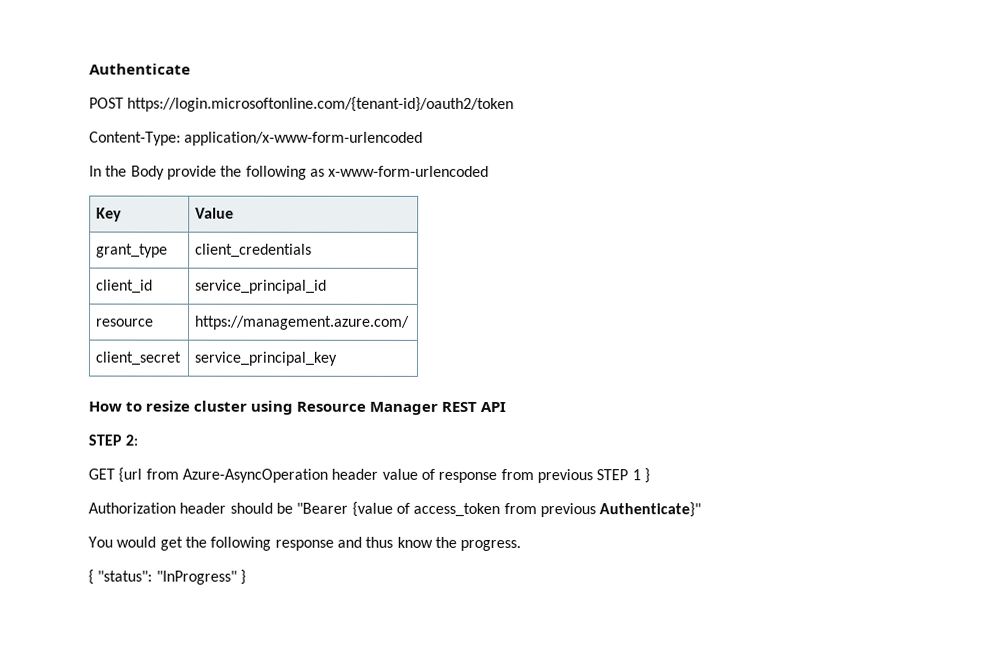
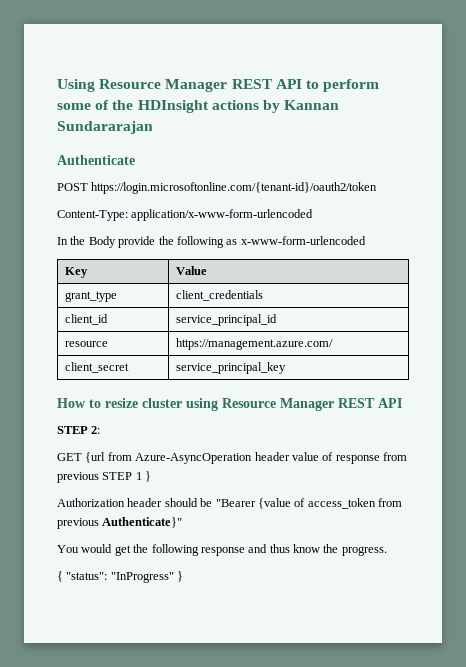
(89, 69) none -> [57,79,380,92] [57,100,340,113] [57,121,153,134] Using Resource Manager REST API to perform some of the HDInsight actions by Kannan Sundararajan //

